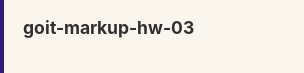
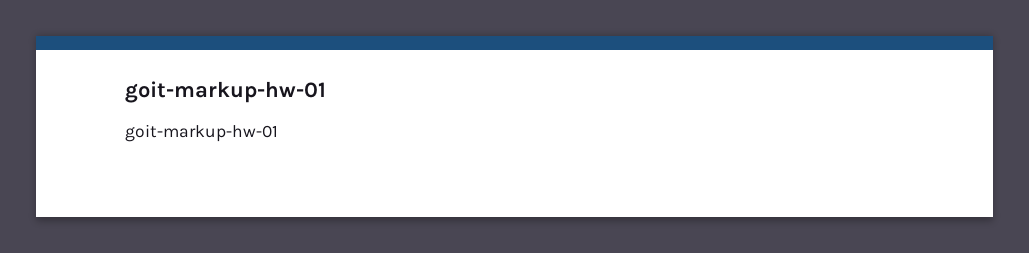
[23,20,194,38] goit-markup-hw-03 -> [125,81,326,103] [125,124,278,142] goit-markup-hw-01 // goit-markup-hw-01

